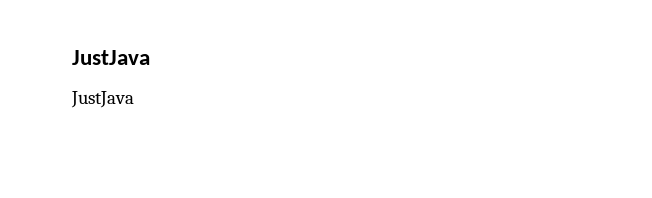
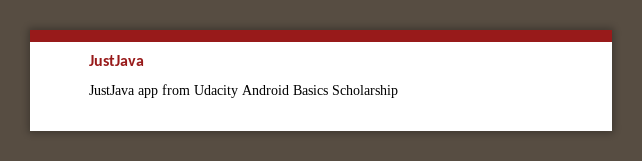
(134, 99) none -> [138,84,398,98] app from Udacity Android Basics Scholarship

